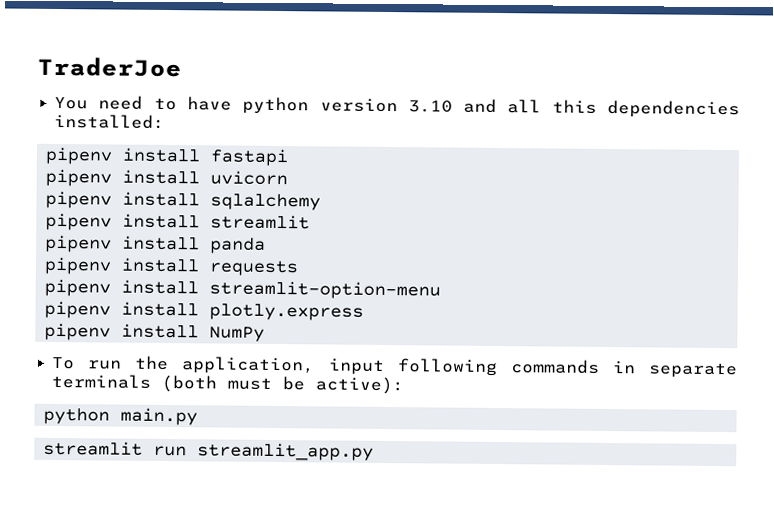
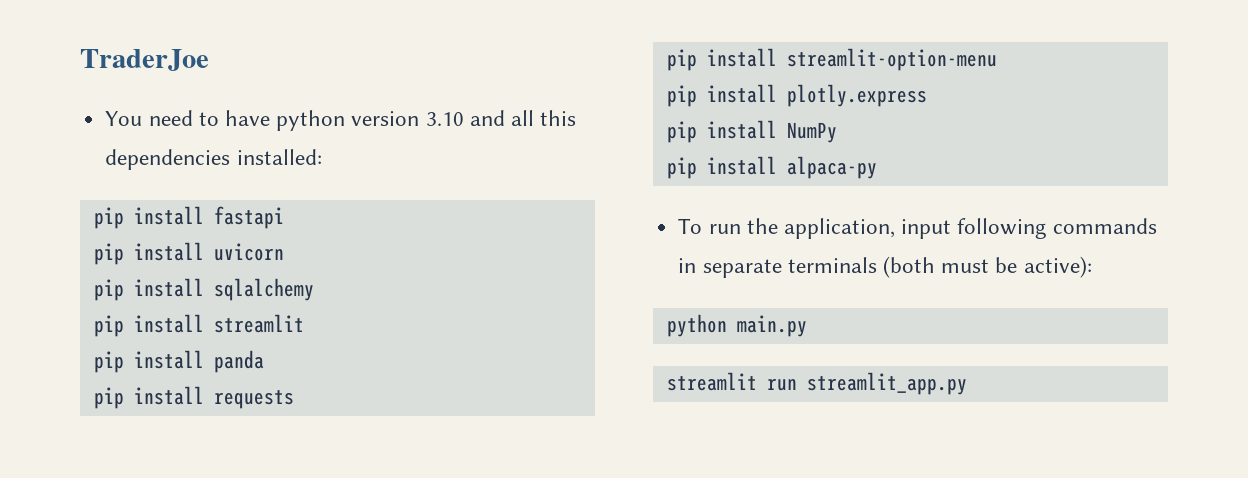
[45,146,114,165] pipenv -> [93,207,124,229] pip
[45,168,113,187] pipenv -> [93,243,124,265] pip
[45,190,113,209] pipenv -> [93,279,124,301] pip
[45,212,113,231] pipenv -> [93,315,124,337] pip
[45,234,113,253] pipenv -> [93,351,124,373] pip
[44,256,113,275] pipenv -> [93,387,124,409] pip
[44,278,112,297] pipenv -> [666,49,697,71] pip
[44,300,112,319] pipenv -> [666,85,697,107] pip
[44,322,112,341] pipenv -> [666,121,697,143] pip
(266, 334) none -> [666,156,877,179] // pip install alpaca-py

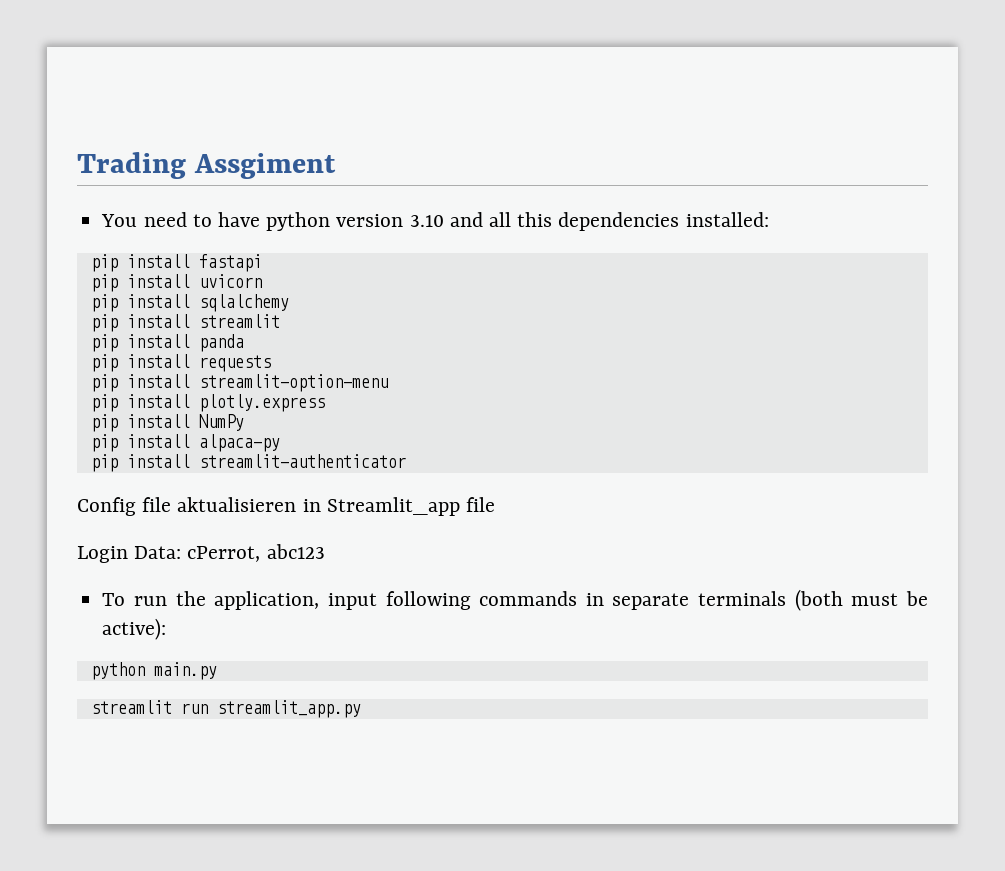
[80,49,209,71] TraderJoe -> [77,152,336,179] Trading Assgiment
(877, 167) none -> [90,454,406,472] [77,497,496,516] [77,544,325,563] // pip install streamlit-authenticator // Config file aktualisieren in Streamlit_app file // Login Data: cPerrot, abc123

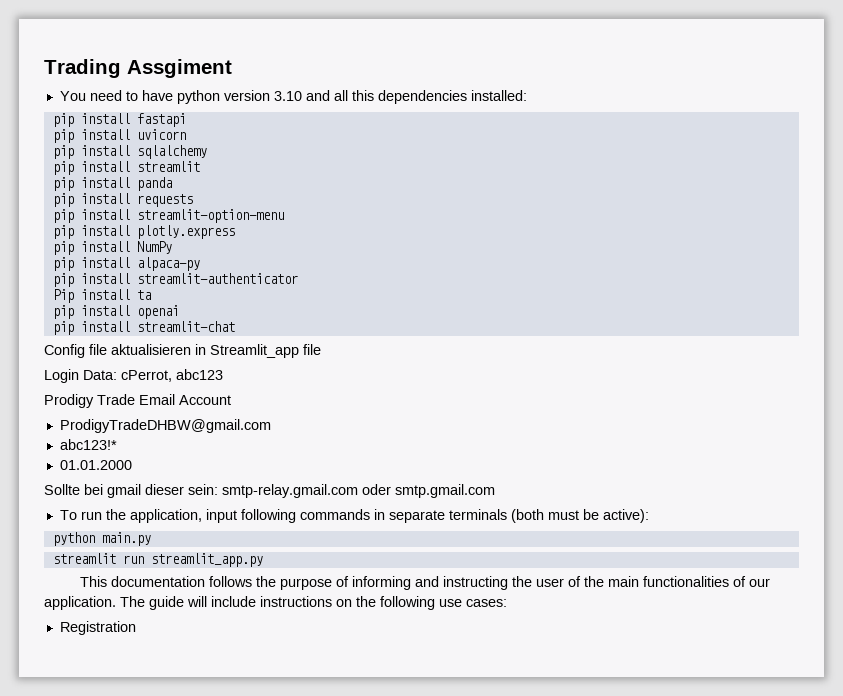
(406, 461) none -> [52,289,151,303] [52,305,179,319] [52,321,235,335] // Pip install ta // pip install openai // pip install streamlit-chat
(325, 551) none -> [44,394,231,408] [59,419,271,433] [59,439,117,450] [59,460,132,470] [44,484,495,498] // Prodigy Trade Email Account // ProdigyTradeDHBW@gmail.com // abc123!* // 01.01.2000 // Sollte bei gmail dieser sein: smtp-relay.gmail.com oder smtp.gmail.com
(361, 709) none -> [79,576,770,590] [44,596,507,610] [59,621,136,635] // This documentation follows the purpose of informing and instructing the user of the main functionalities of our application. The guide will include instructions on the following use cases: // Registration

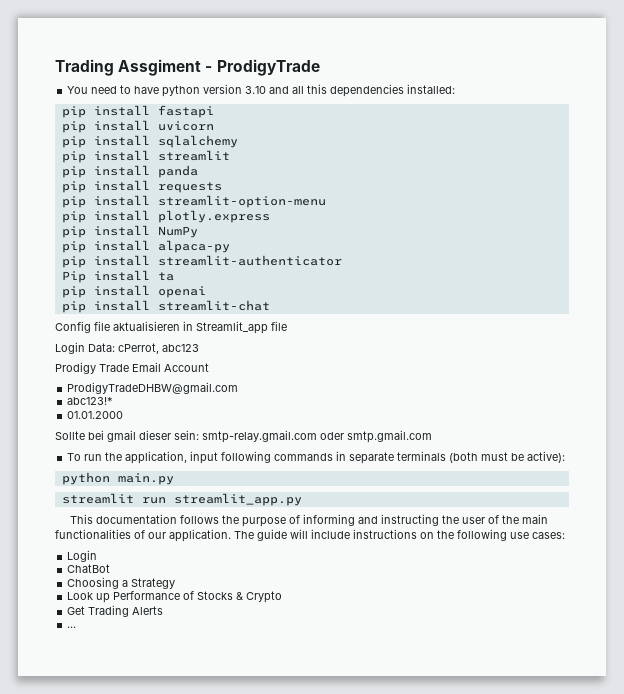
(232, 68) none -> [205,59,320,76] - ProdigyTrade
[59,621,136,635] Registration -> [67,550,98,562] [67,564,111,573] [67,577,176,589] [67,591,283,603] [67,605,164,617] [67,626,77,628] Login // ChatBot // Choosing a Strategy // Look up Performance of Stocks & Crypto // Get Trading Alerts // ...

